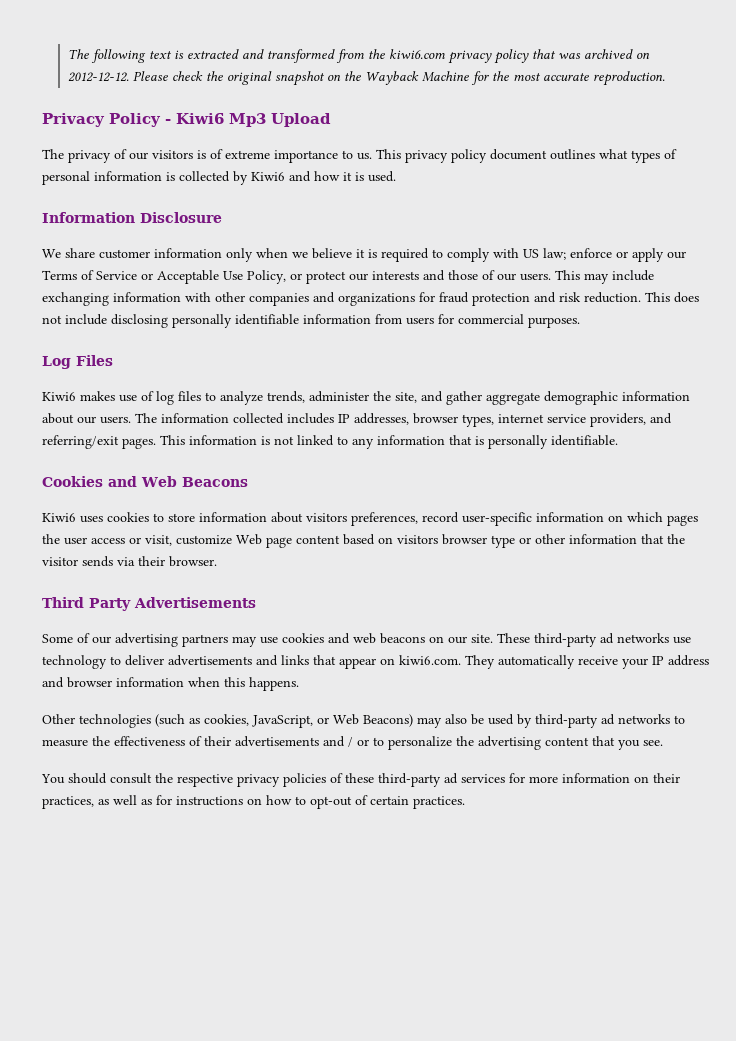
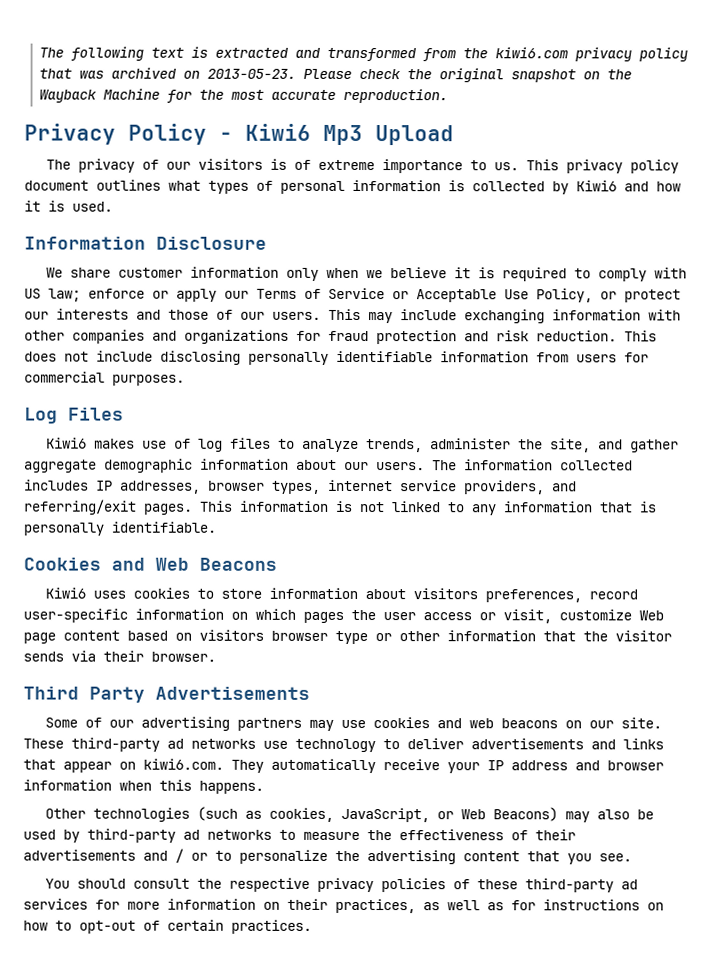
[67,72,129,82] 2012-12-12. -> [207,68,297,79] 2013-05-23.

